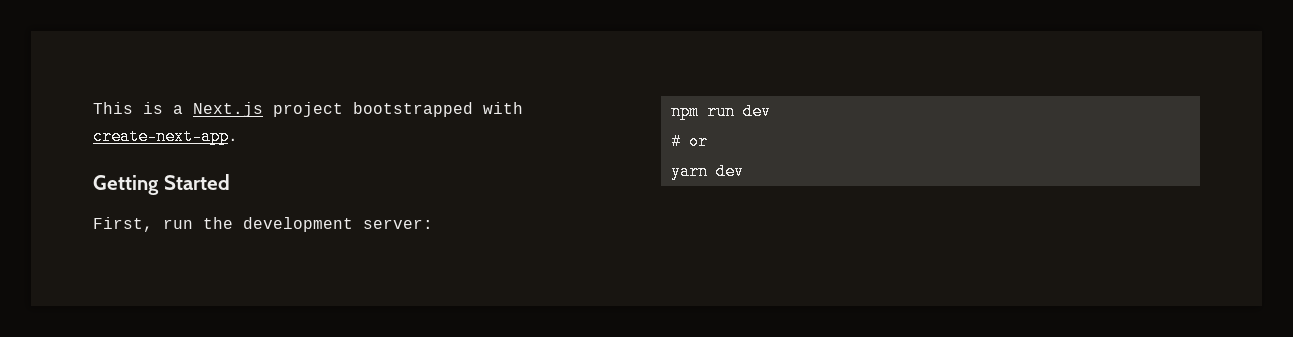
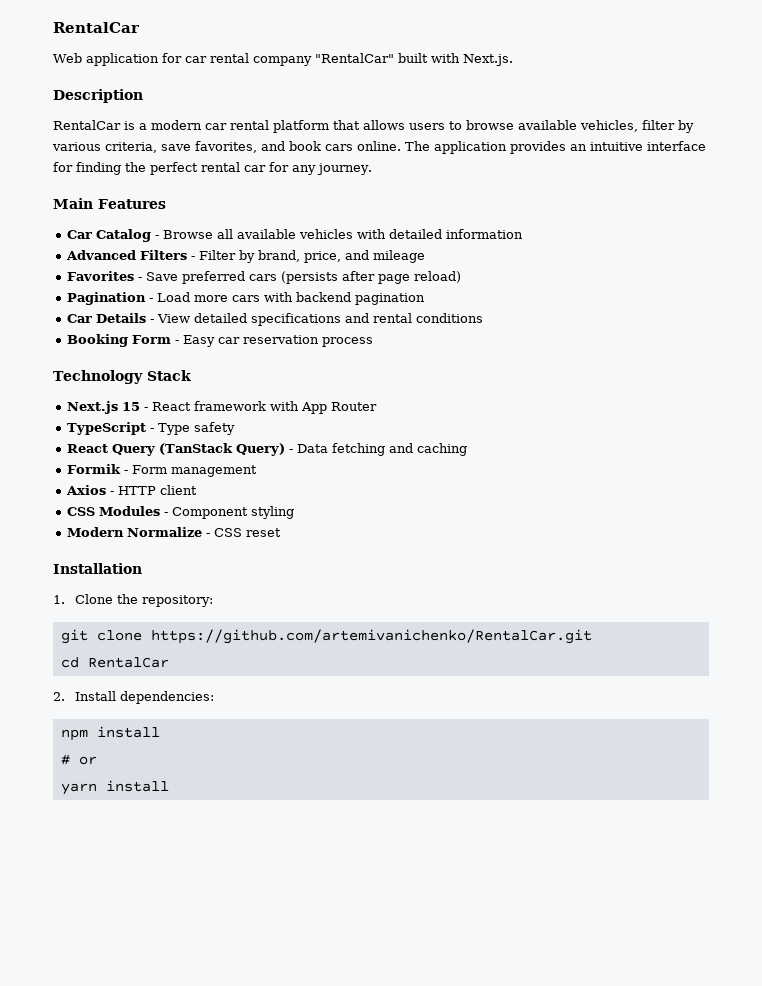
[93,102,523,117] [93,128,238,145] [93,174,230,195] [93,217,433,232] This is a Next.js project bootstrapped with create-next-app. // Getting Started // First, run the development server: -> [53,22,140,33] [53,53,513,66] [53,89,143,103] [53,120,694,133] [52,141,706,154] [53,162,372,175] [53,198,166,209] [66,229,523,242] [65,250,425,263] [66,271,461,284] [66,292,425,305] [66,313,483,326] [66,334,373,347] [53,370,191,384] [66,401,377,414] [66,422,235,435] [66,443,467,456] [66,464,257,477] [65,485,197,495] [66,506,294,519] [66,527,281,537] [53,563,142,574] [53,594,214,607] [60,629,592,644] [60,657,169,668] [53,691,215,704] RentalCar // Web application for car rental company "RentalCar" built with Next.js. // Description // RentalCar is a modern car rental platform that allows users to browse available vehicles, filter by various criteria, save favorites, and book cars online. The application provides an intuitive interface for finding the perfect rental car for any journey. // Main Features // Car Catalog - Browse all available vehicles with detailed information // Advanced Filters - Filter by brand, price, and mileage // Favorites - Save preferred cars (persists after page reload) // Pagination - Load more cars with backend pagination // Car Details - View detailed specifications and rental conditions // Booking Form - Easy car reservation process // Technology Stack // Next.js 15 - React framework with App Router // TypeScript - Type safety // React Query (TanStack Query) - Data fetching and caching // Formik - Form management // Axios - HTTP client // CSS Modules - Component styling // Modern Normalize - CSS reset // Installation // 1. Clone the repository: // git clone https://github.com/artemivanichenko/RentalCar.git // cd RentalCar // 2. Install dependencies:
[706,103,771,120] run dev -> [96,726,160,738] install
[715,163,744,180] dev -> [105,780,169,792] install

